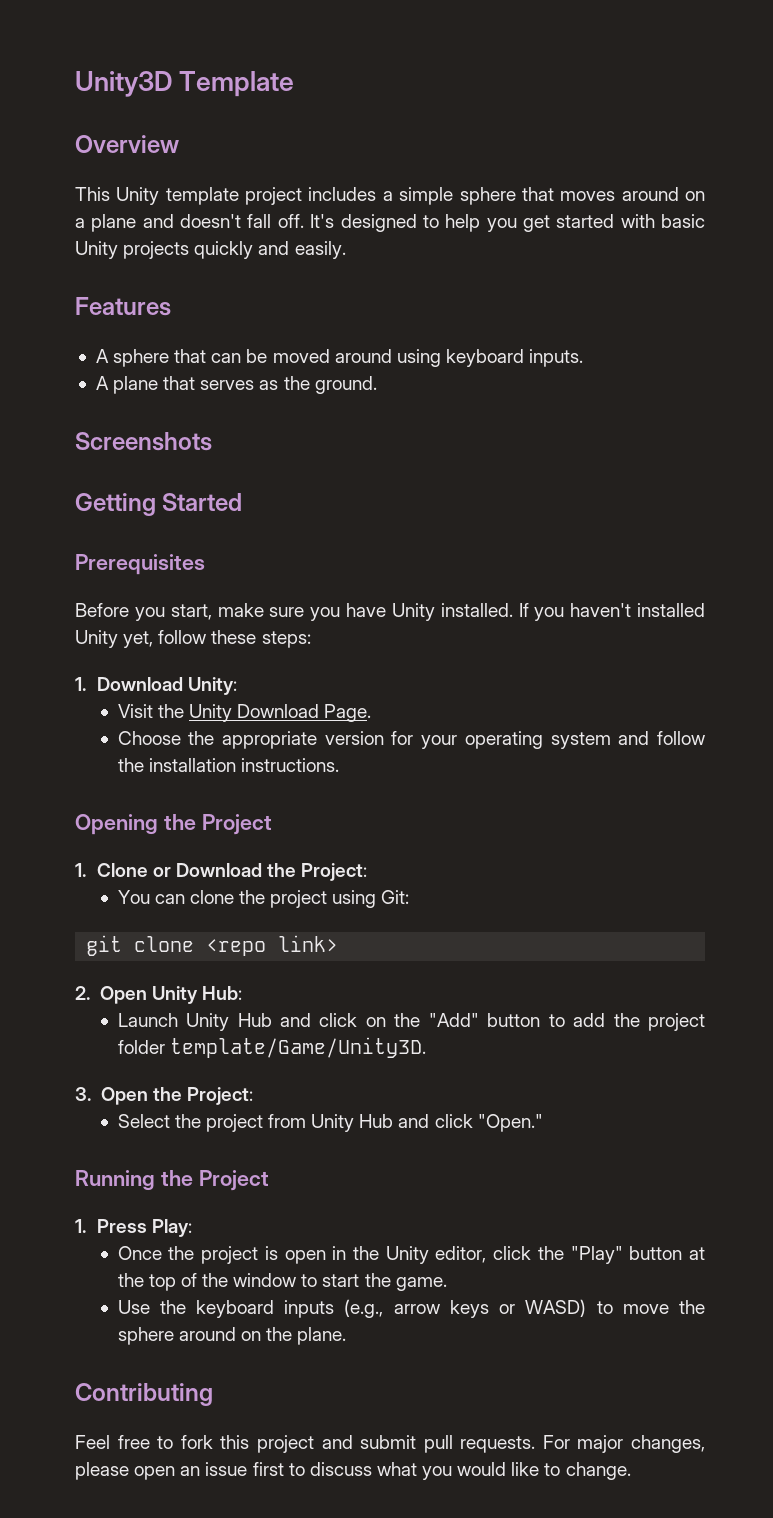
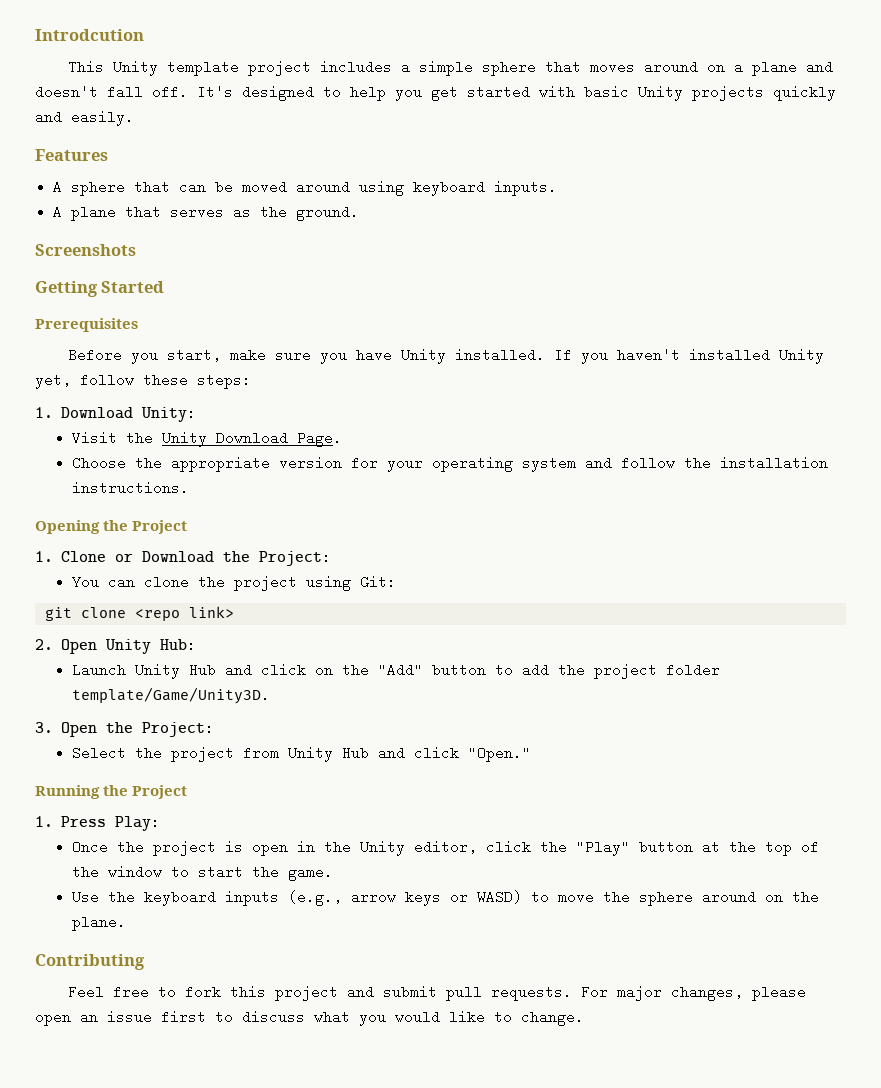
[75,71,295,97] [75,135,179,153] Unity3D Template // Overview -> [35,29,144,41] Introdcution

